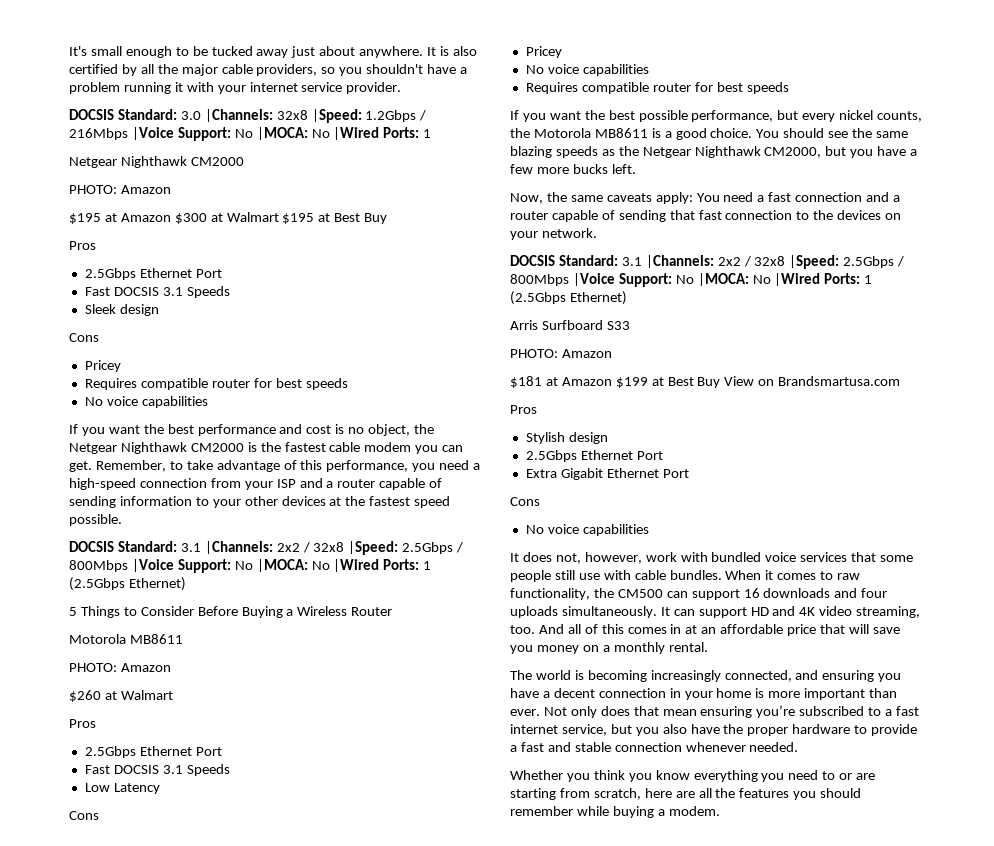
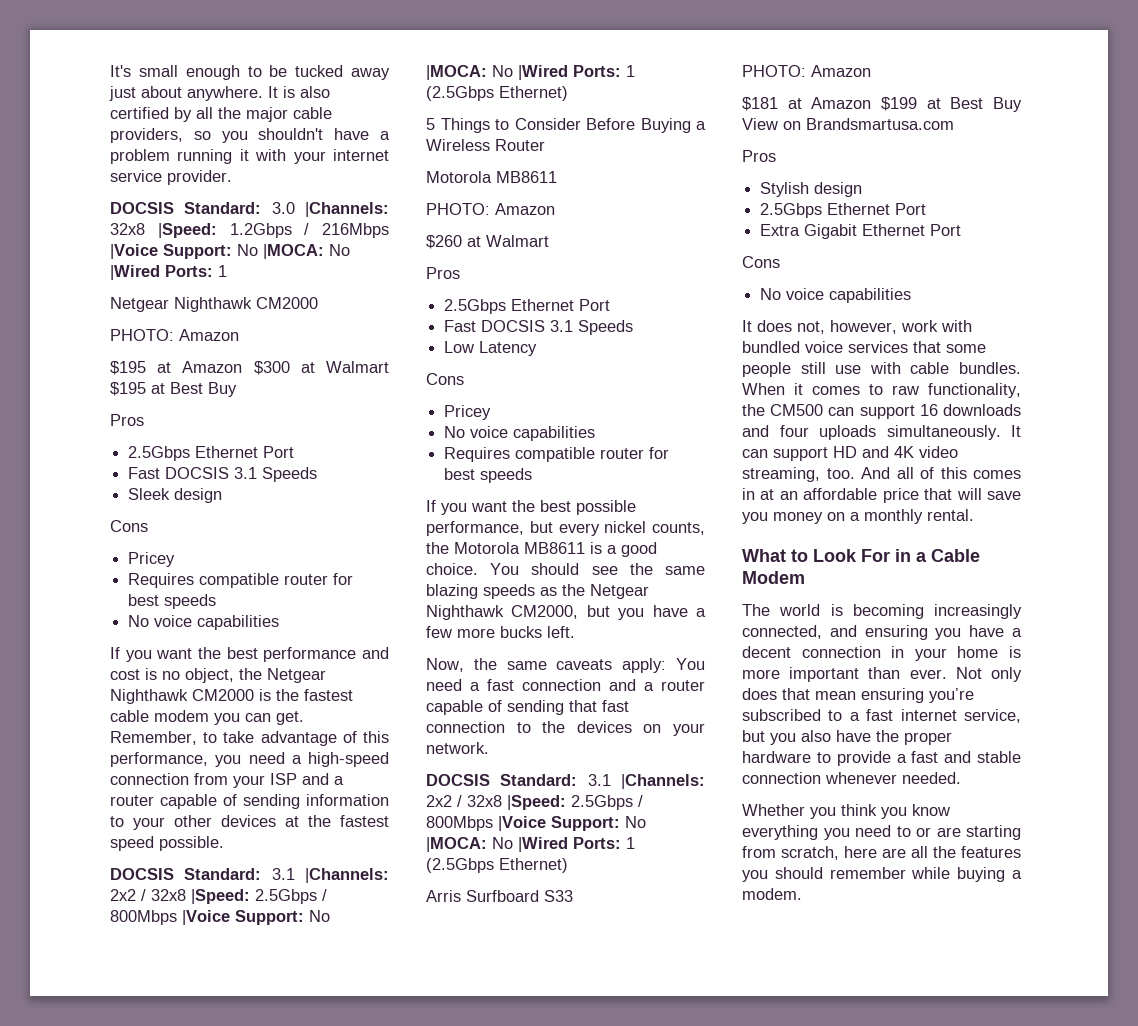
(708, 647) none -> [742,549,980,562] [742,571,805,584] // What to Look For in a Cable Modem

